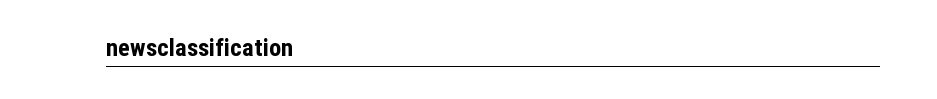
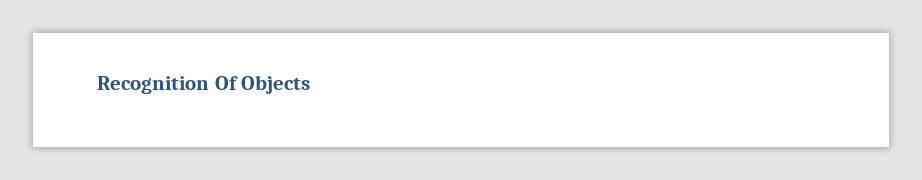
[106,38,293,56] newsclassification -> [97,75,311,94] Recognition Of Objects

